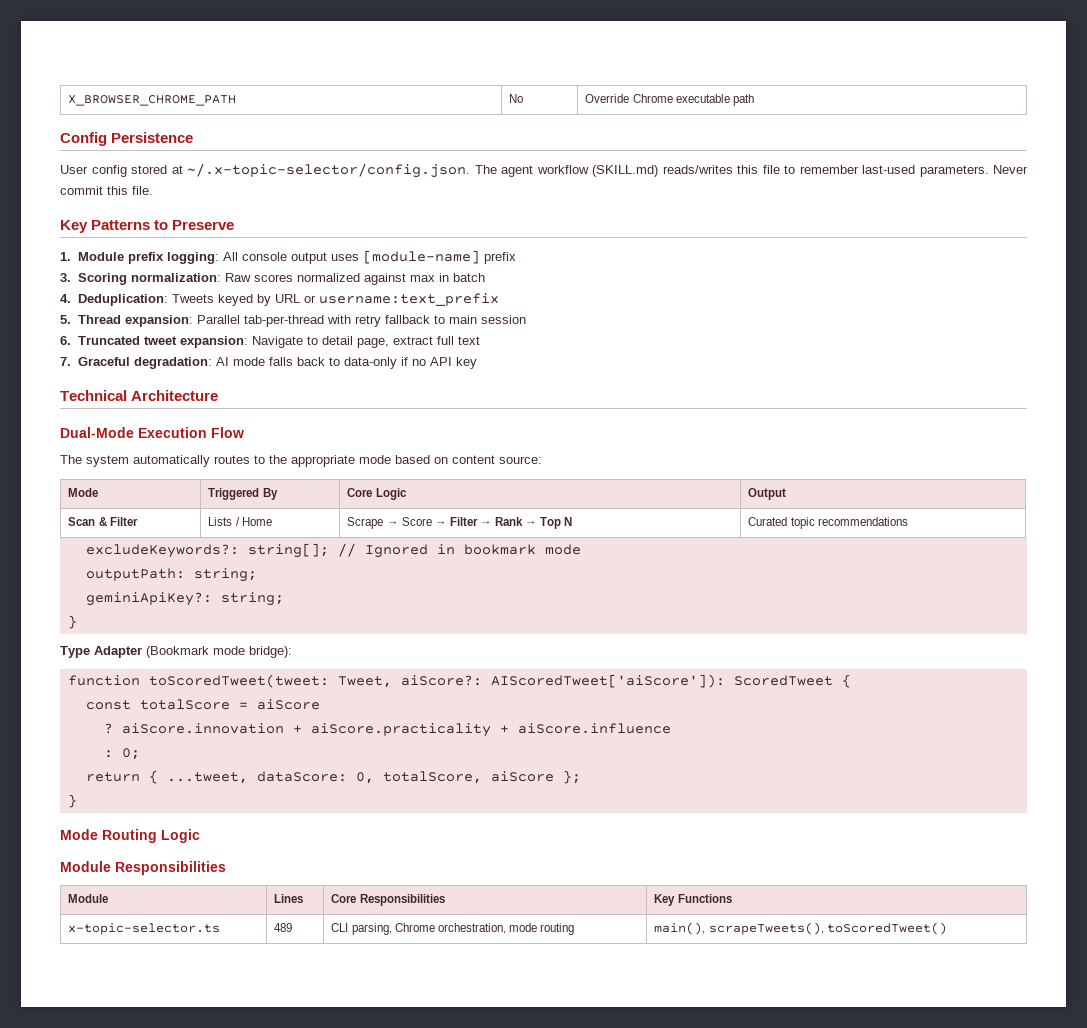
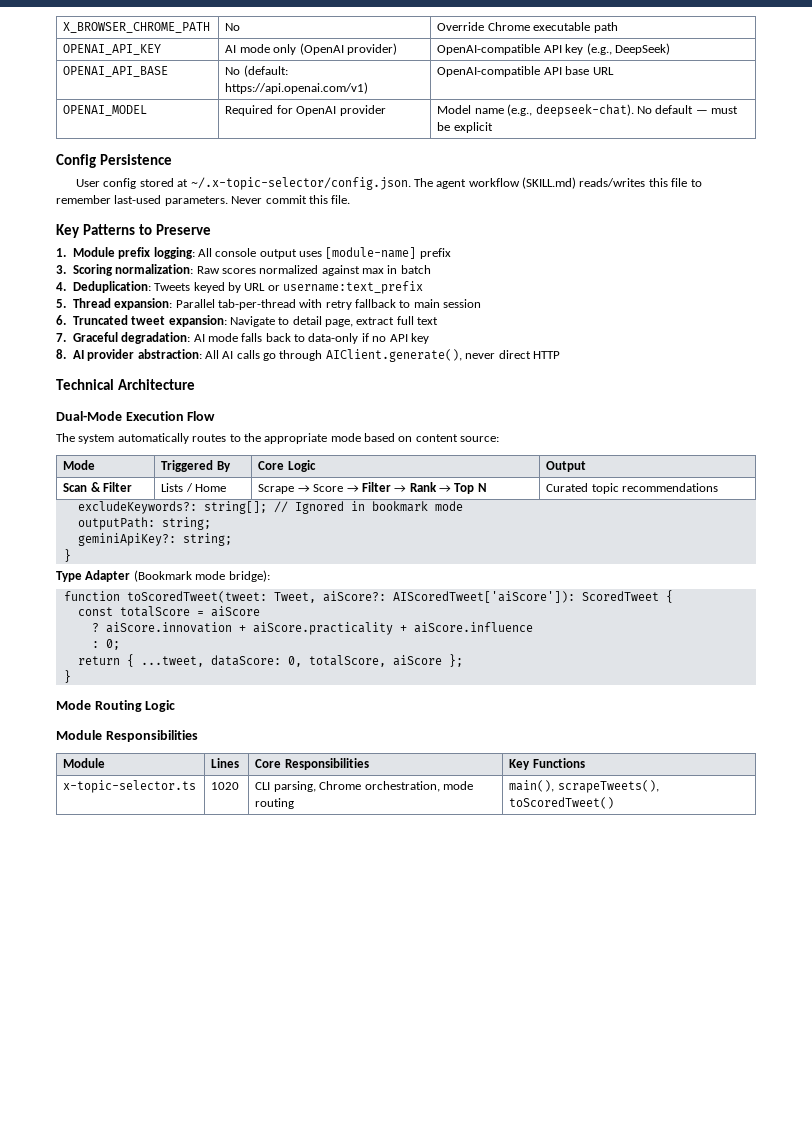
(754, 100) none -> [63,44,162,55] [225,43,397,55] [437,43,670,55] [63,66,169,77] [225,65,288,77] [225,82,369,94] [437,66,614,77] [63,105,148,116] [225,105,386,116] [437,104,739,117] [437,122,493,133] // OPENAI_API_KEY | AI mode only (OpenAI provider) | OpenAI-compatible API key (e.g., DeepSeek) // OPENAI_API_BASE | No (default: https://api.openai.com/v1) | OpenAI-compatible API base URL // OPENAI_MODEL | Required for OpenAI provider | Model name (e.g., deepseek-chat). No default — must be explicit
(477, 363) none -> [56,349,560,362] // 8. AI provider abstraction: All AI calls go through AIClient.generate(), never direct HTTP
[274,923,293,932] 489 -> [211,782,240,790] 1020

